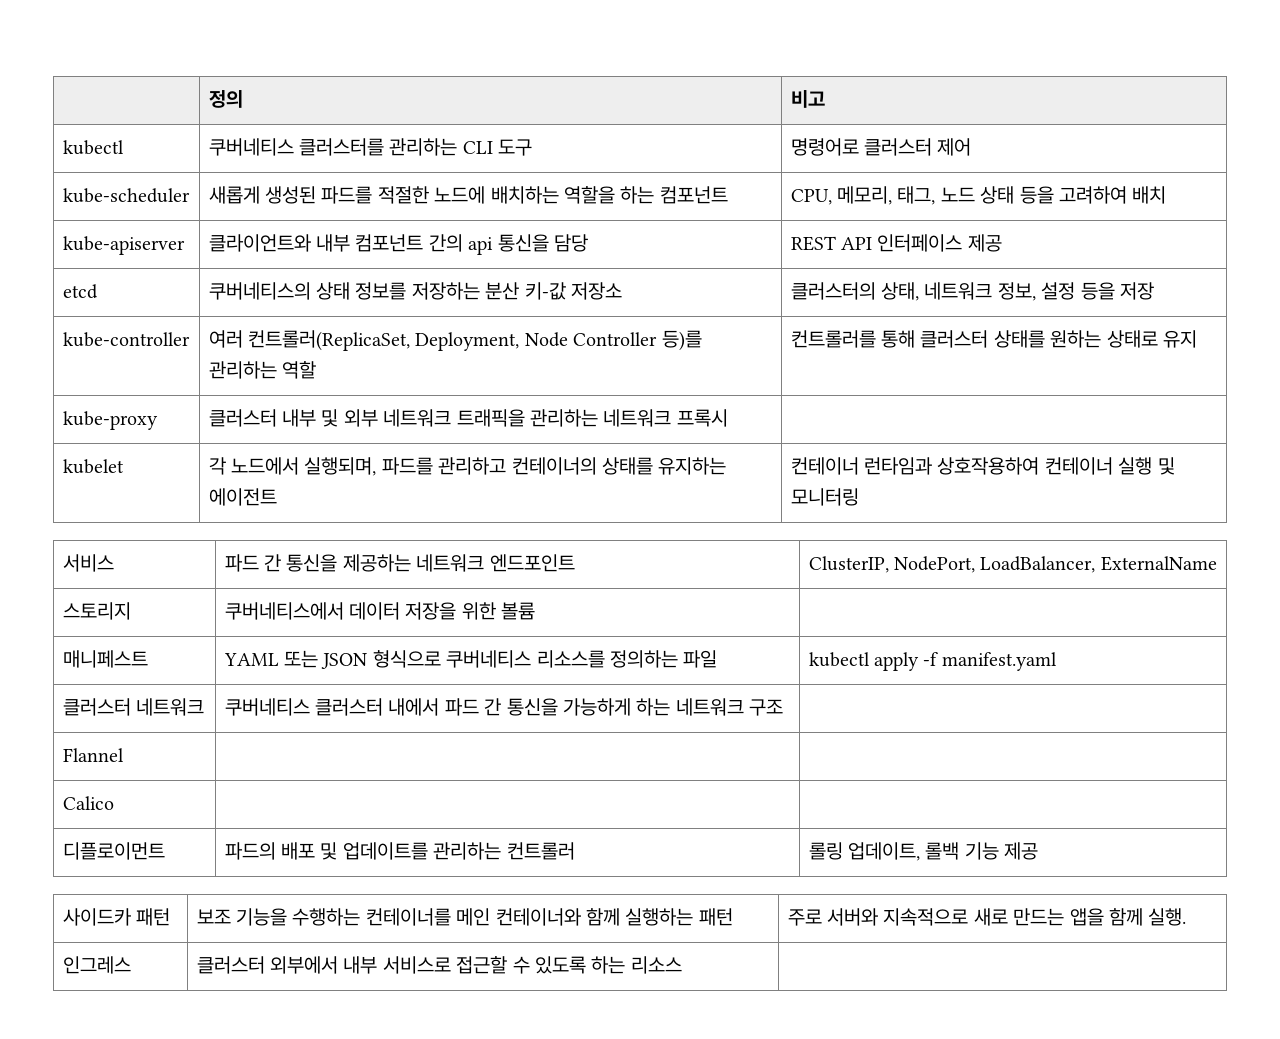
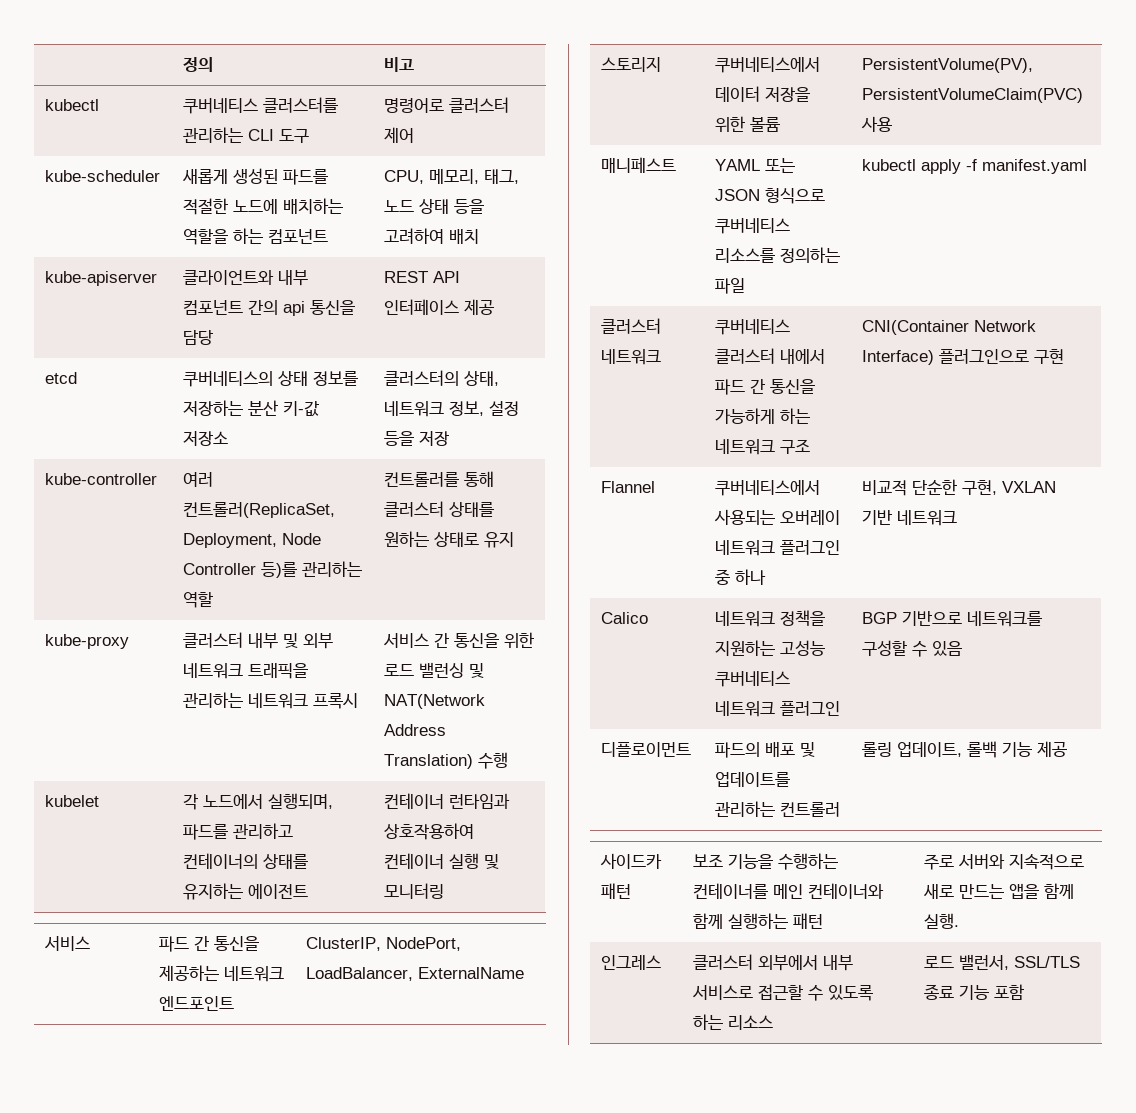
(728, 418) none -> [383,632,535,649] [384,662,485,678] [384,694,486,709] [384,724,447,736] [384,752,509,769] 서비스 간 통신을 위한 로드 밸런싱 및 NAT(Network Address Translation) 수행
(536, 611) none -> [862,58,1034,73] [862,88,1084,103] [861,116,893,132] PersistentVolume(PV), PersistentVolumeClaim(PVC) 사용
[62,748,124,762] [62,796,114,810] // Flannel | | // Calico | | -> [862,320,1037,335] [862,349,1065,365] [601,481,656,493] [715,480,821,496] [714,509,841,525] [715,539,841,556] [715,569,767,585] [862,479,1057,496] [862,509,958,526] [601,612,649,624] [715,610,826,627] [715,640,826,656] [715,671,791,687] [715,700,841,717] [862,610,1043,627] [862,640,963,657] CNI(Container Network Interface) 플러그인으로 구현 // Flannel | 쿠버네티스에서 사용되는 오버레이 네트워크 플러그인 중 하나 | 비교적 단순한 구현, VXLAN 기반 네트워크 // Calico | 네트워크 정책을 지원하는 고성능 쿠버네티스 네트워크 플러그인 | BGP 기반으로 네트워크를 구성할 수 있음
(682, 965) none -> [924,954,1081,970] [924,984,1025,1000] 로드 밸런서, SSL/TLS 종료 기능 포함

